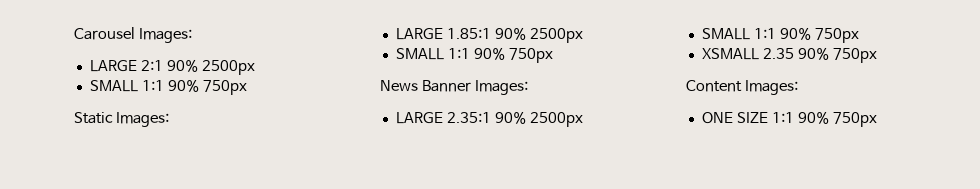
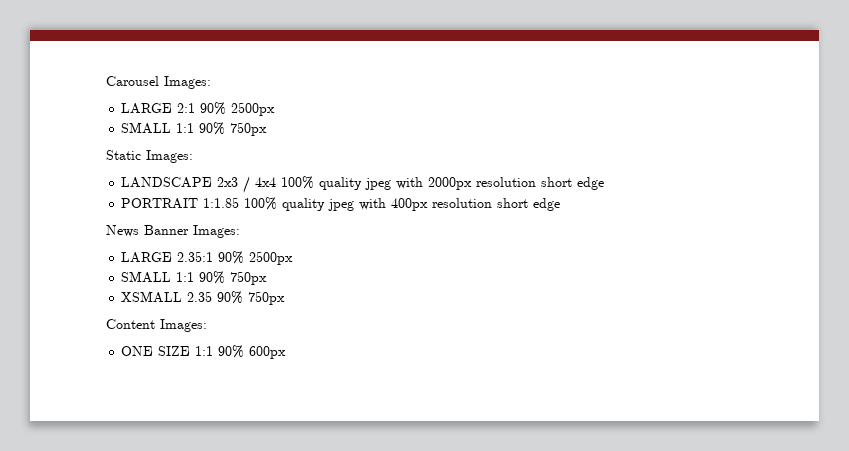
[395,27,583,43] [395,47,553,63] LARGE 1.85:1 90% 2500px // SMALL 1:1 90% 750px -> [121,176,605,193] [121,197,561,211] LANDSCAPE 2x3 / 4x4 100% quality jpeg with 2000px resolution short edge // PORTRAIT 1:1.85 100% quality jpeg with 400px resolution short edge
[832,112,877,127] 750px -> [249,346,287,359] 600px

